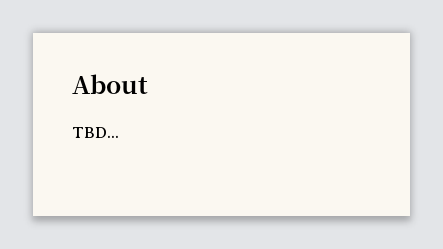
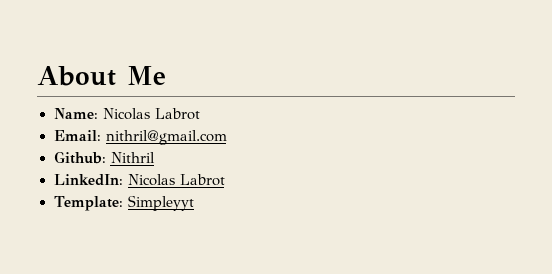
[72,127,119,138] // TBD... -> [127,66,166,85] [53,108,200,120] [53,130,227,145] [53,151,155,164] [53,174,225,186] [53,195,195,211] Me // Name: Nicolas Labrot // Email: nithril@gmail.com // Github: Nithril // LinkedIn: Nicolas Labrot // Template: Simpleyyt

